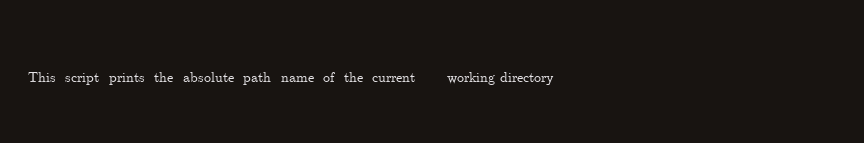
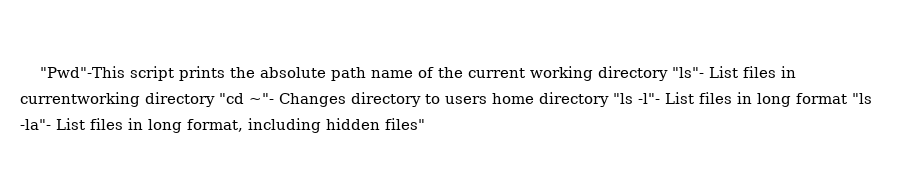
[28,72,56,82] This -> [40,66,126,78] "Pwd"-This
(554, 78) none -> [672,66,797,78] [20,92,872,107] [20,118,425,133] "ls"- List files in currentworking directory "cd ~"- Changes directory to users home directory "ls -l"- List files in long format "ls -la"- List files in long format, including hidden files"

